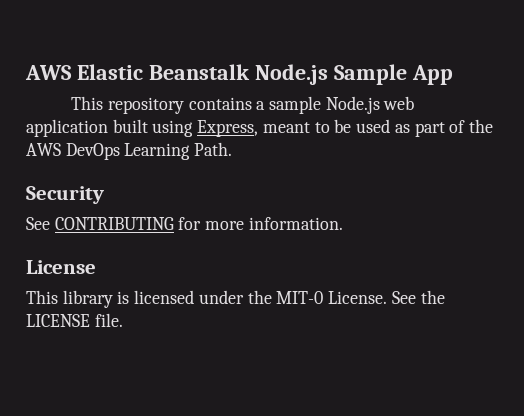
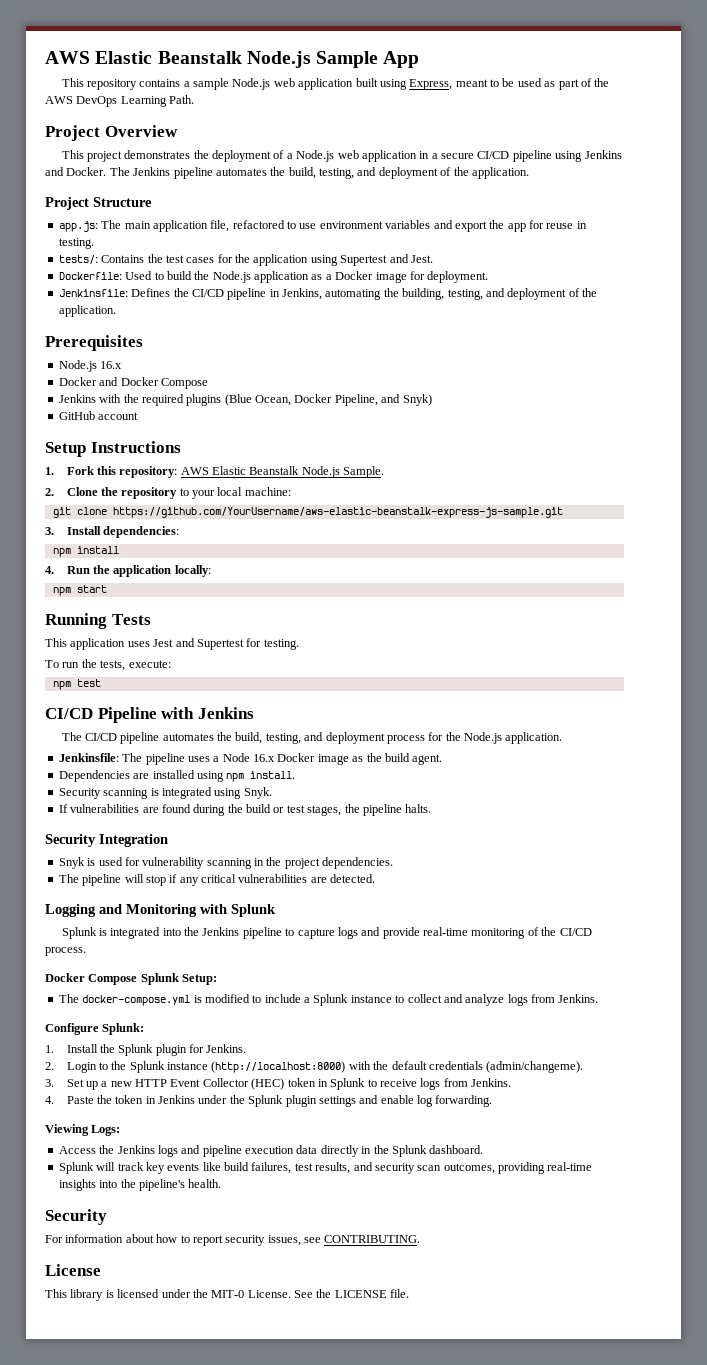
[26,186,104,204] [26,217,343,230] Security // See CONTRIBUTING for more information. -> [45,125,178,141] [61,150,622,162] [45,167,529,179] [45,197,152,210] [58,220,587,232] [58,238,94,249] [58,254,433,266] [58,271,489,283] [58,288,597,300] [58,305,116,317] [45,335,143,351] [58,360,123,372] [58,377,208,389] [58,394,432,406] [58,411,139,420] [45,441,181,457] [45,466,385,478] [45,487,291,499] [52,507,563,518] [45,526,179,538] [52,546,119,557] [45,565,211,577] [52,585,107,596] [45,613,151,629] [45,638,299,650] [45,659,171,671] [52,679,101,690] [45,707,254,723] [61,732,563,744] [58,753,443,765] [58,770,296,782] [58,787,272,799] [58,804,432,816] [45,834,168,847] [58,857,394,869] [58,874,376,886] [45,904,276,917] [61,927,592,939] [45,947,86,956] [45,973,218,985] [58,994,599,1006] [45,1023,145,1035] [45,1044,247,1056] [45,1061,584,1073] [45,1078,512,1090] [45,1095,493,1107] [45,1124,121,1136] [58,1145,484,1157] [58,1162,593,1174] [58,1179,222,1191] [45,1209,107,1225] [45,1234,421,1246] Project Overview // This project demonstrates the deployment of a Node.js web application in a secure CI/CD pipeline using Jenkins and Docker. The Jenkins pipeline automates the build, testing, and deployment of the application. // Project Structure // app.js: The main application file, refactored to use environment variables and export the app for reuse in testing. // tests/: Contains the test cases for the application using Supertest and Jest. // Dockerfile: Used to build the Node.js application as a Docker image for deployment. // Jenkinsfile: Defines the CI/CD pipeline in Jenkins, automating the building, testing, and deployment of the application. // Prerequisites // Node.js 16.x // Docker and Docker Compose // Jenkins with the required plugins (Blue Ocean, Docker Pipeline, and Snyk) // GitHub account // Setup Instructions // 1. Fork this repository: AWS Elastic Beanstalk Node.js Sample. // 2. Clone the repository to your local machine: // git clone https://github.com/YourUsername/aws-elastic-beanstalk-express-js-sample.git // 3. Install dependencies: // npm install // 4. Run the application locally: // npm start // Running Tests // This application uses Jest and Supertest for testing. // To run the tests, execute: // npm test // CI/CD Pipeline with Jenkins // The CI/CD pipeline automates the build, testing, and deployment process for the Node.js application. // Jenkinsfile: The pipeline uses a Node 16.x Docker image as the build agent. // Dependencies are installed using npm install. // Security scanning is integrated using Snyk. // If vulnerabilities are found during the build or test stages, the pipeline halts. // Security Integration // Snyk is used for vulnerability scanning in the project dependencies. // The pipeline will stop if any critical vulnerabilities are detected. // Logging and Monitoring with Splunk // Splunk is integrated into the Jenkins pipeline to capture logs and provide real-time monitoring of the CI/CD process. // Docker Compose Splunk Setup: // The docker-compose.yml is modified to include a Splunk instance to collect and analyze logs from Jenkins. // Configure Splunk: // 1. Install the Splunk plugin for Jenkins. // 2. Login to the Splunk instance (http://localhost:8000) with the default credentials (admin/changeme). // 3. Set up a new HTTP Event Collector (HEC) token in Splunk to receive logs from Jenkins. // 4. Paste the token in Jenkins under the Splunk plugin settings and enable log forwarding. // Viewing Logs: // Access the Jenkins logs and pipeline execution data directly in the Splunk dashboard. // Splunk will track key events like build failures, test results, and security scan outcomes, providing real-time insights into the pipeline's health. // Security // For information about how to report security issues, see CONTRIBUTING.

